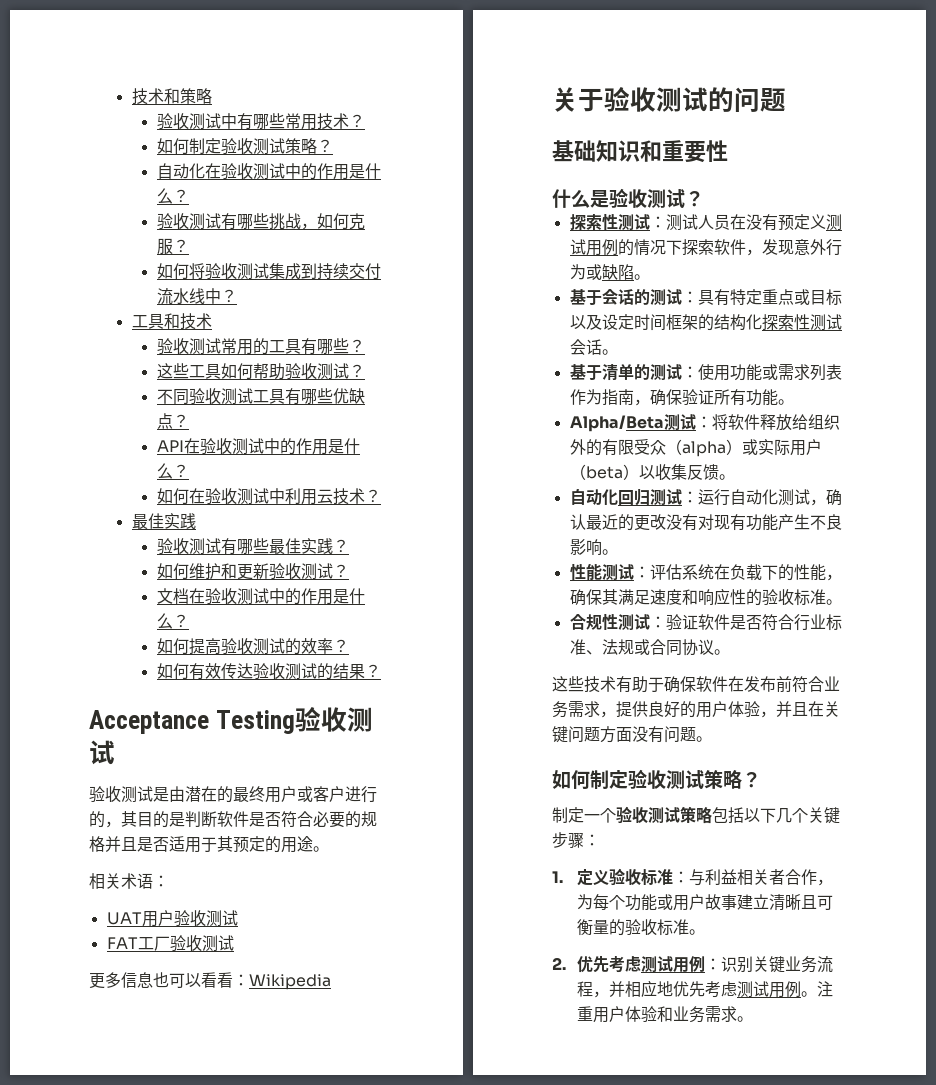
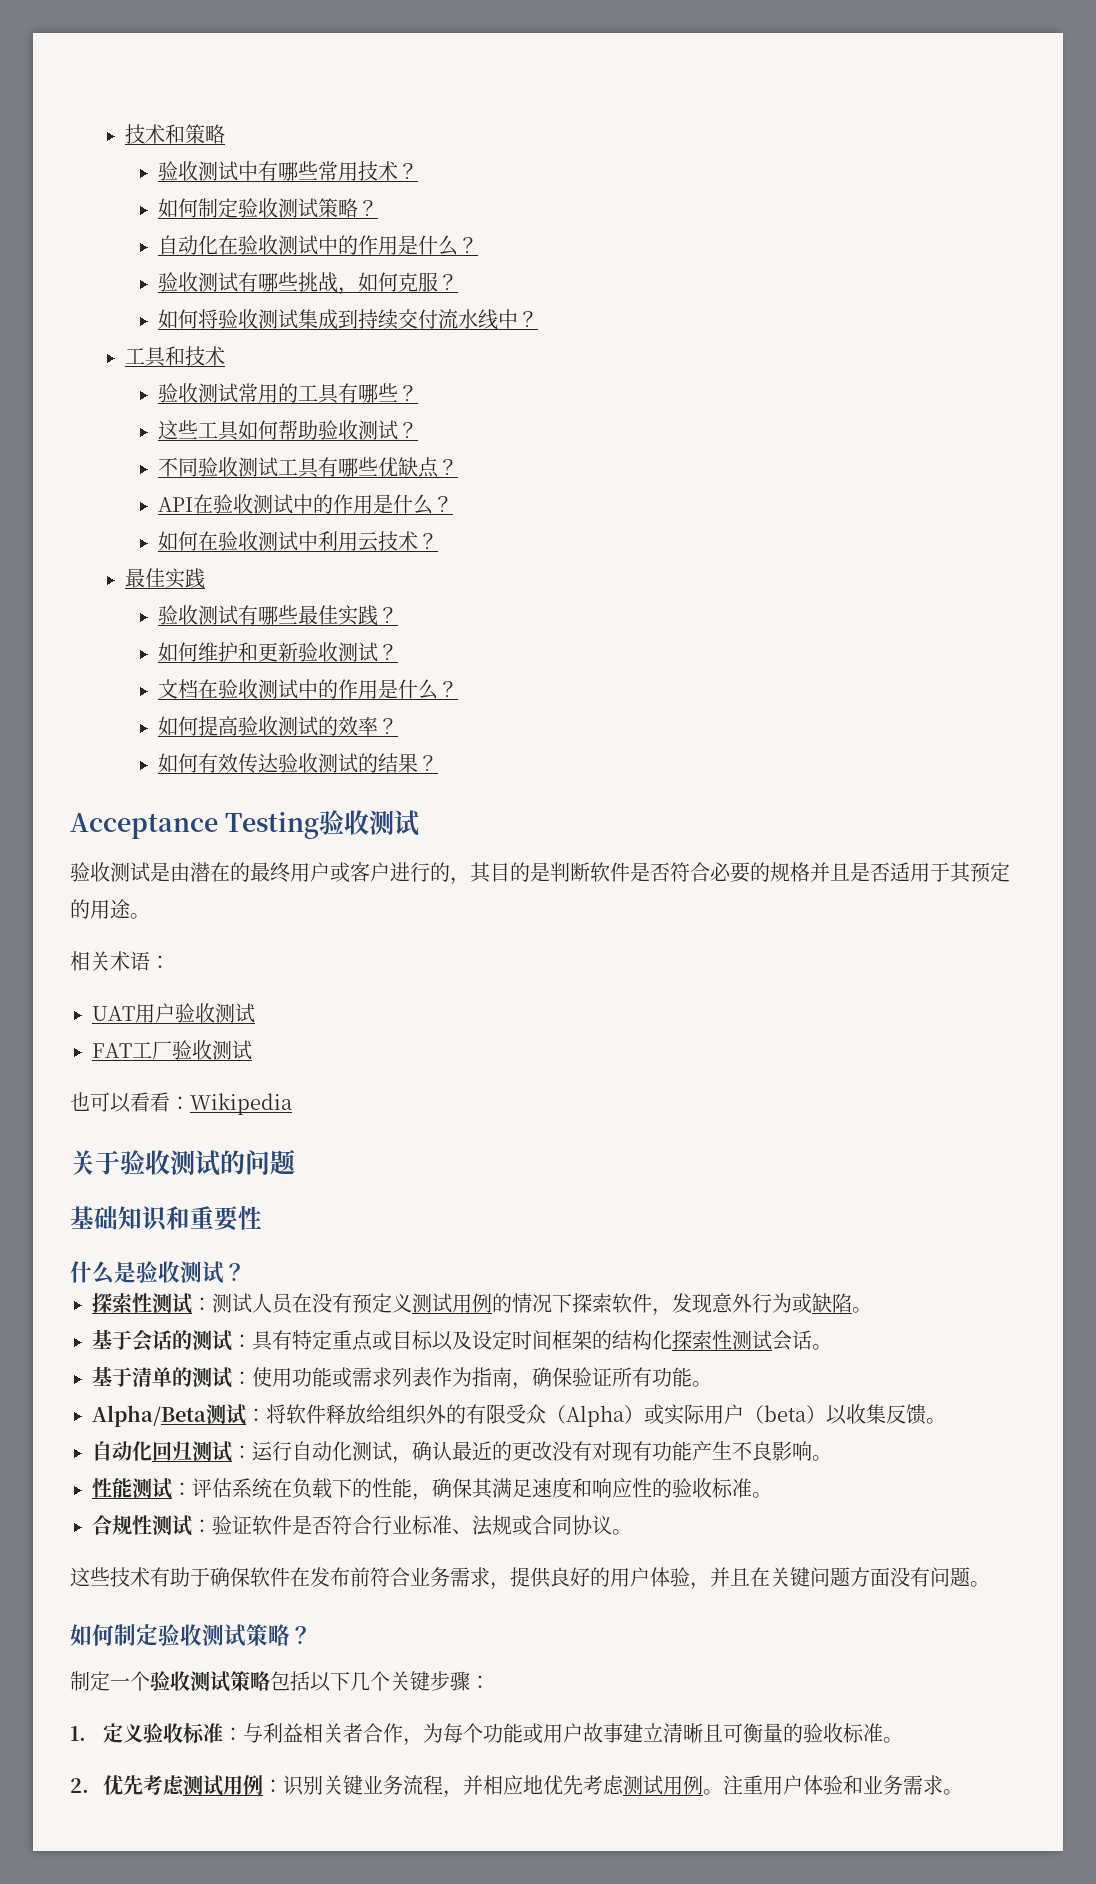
[89,972,153,989] 更多信息 -> (252, 1050) none
[681,441,726,457] alpha -> [566,1405,624,1427] Alpha

